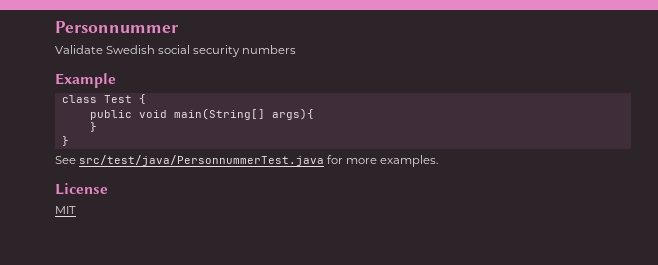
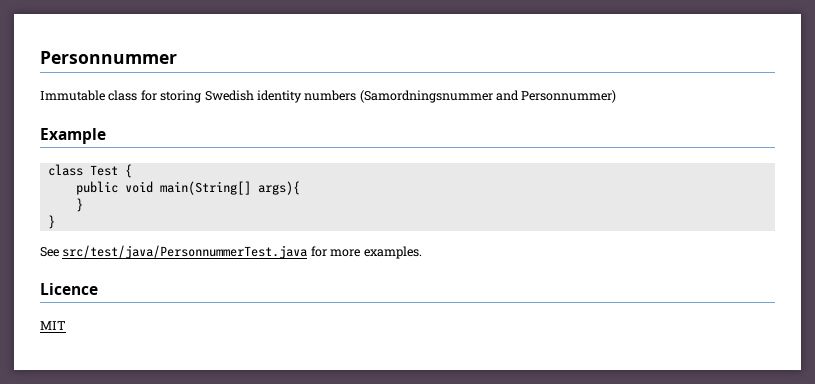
[55,45,297,57] Validate Swedish social security numbers -> [40,90,617,103] Immutable class for storing Swedish identity numbers (Samordningsnummer and Personnummer)
[55,183,108,195] License -> [40,283,98,295] Licence

